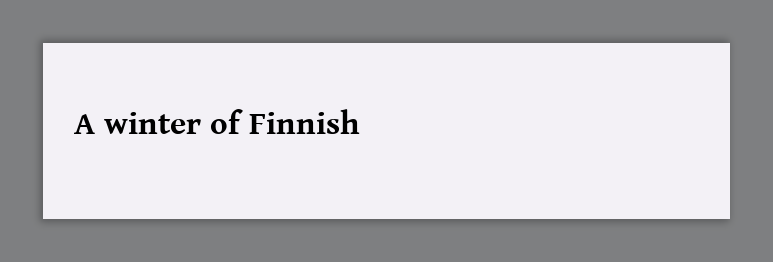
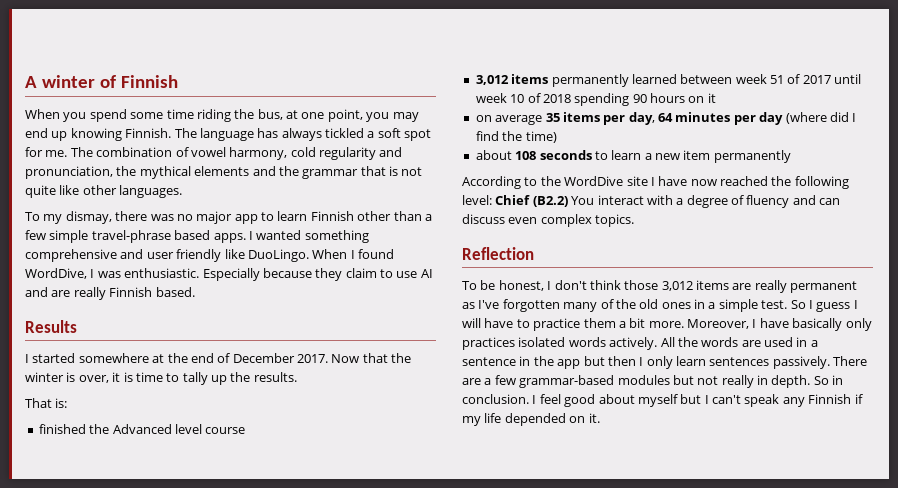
(360, 121) none -> [25,109,419,122] [25,128,432,141] [25,147,403,160] [25,166,423,179] [25,185,183,198] [25,211,432,224] [25,230,369,243] [25,249,394,262] [25,268,433,281] [25,287,195,300] [25,320,77,333] [25,353,412,363] [25,372,297,385] [25,398,68,408] [38,424,246,434] [475,74,862,87] [475,93,716,106] [475,112,857,125] [475,131,557,143] [475,150,791,163] [462,176,849,189] [462,195,841,208] [462,214,635,227] [462,247,534,260] [462,280,858,293] [462,299,858,312] [462,318,872,331] [462,337,818,350] [462,356,868,369] [462,375,844,388] [462,394,863,407] [462,413,600,426] // When you spend some time riding the bus, at one point, you may end up knowing Finnish. The language has always tickled a soft spot for me. The combination of vowel harmony, cold regularity and pronunciation, the mythical elements and the grammar that is not quite like other languages. // To my dismay, there was no major app to learn Finnish other than a few simple travel-phrase based apps. I wanted something comprehensive and user friendly like DuoLingo. When I found WordDive, I was enthusiastic. Especially because they claim to use AI and are really Finnish based. // Results // I started somewhere at the end of December 2017. Now that the winter is over, it is time to tally up the results. // That is: // finished the Advanced level course // 3,012 items permanently learned between week 51 of 2017 until week 10 of 2018 spending 90 hours on it // on average 35 items per day, 64 minutes per day (where did I find the time) // about 108 seconds to learn a new item permanently // According to the WordDive site I have now reached the following level: Chief (B2.2) You interact with a degree of fluency and can discuss even complex topics. // Reflection // To be honest, I don't think those 3,012 items are really permanent as I've forgotten many of the old ones in a simple test. So I guess I will have to practice them a bit more. Moreover, I have basically only practices isolated words actively. All the words are used in a sentence in the app but then I only learn sentences passively. There are a few grammar-based modules but not really in depth. So in conclusion. I feel good about myself but I can't speak any Finnish if my life depended on it.

